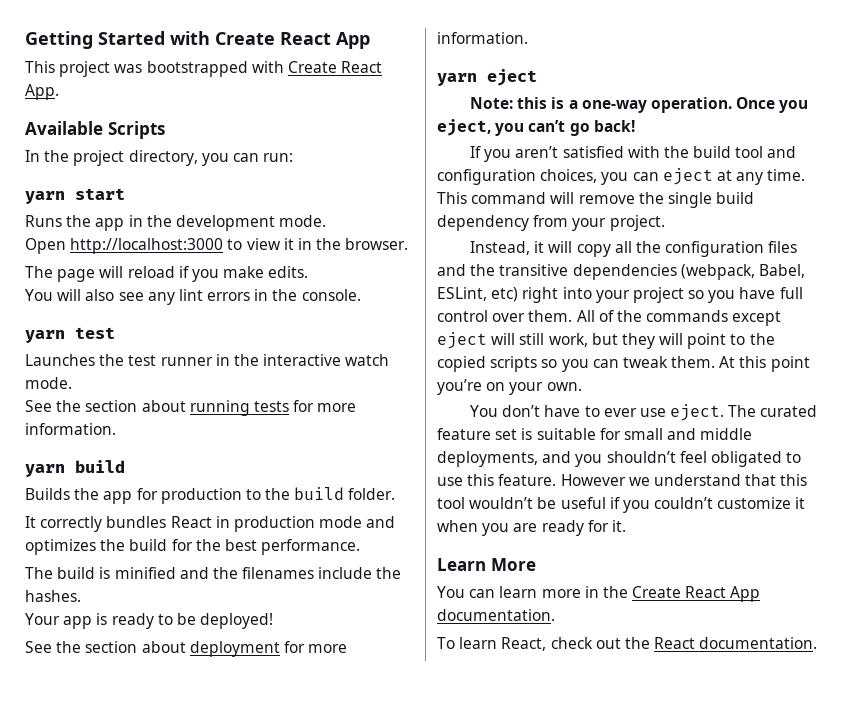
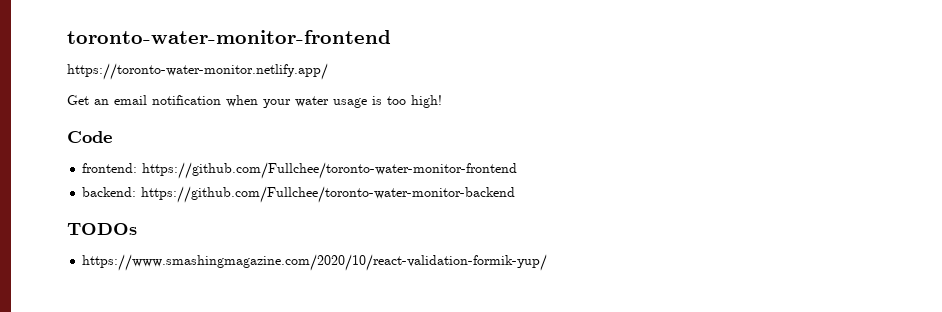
[25,31,370,49] [25,61,383,77] [25,84,59,100] [25,121,165,139] [25,150,294,166] [25,188,125,204] [25,215,327,231] [25,238,409,254] [25,266,309,282] [25,289,361,305] [25,327,115,343] [25,354,390,366] [25,377,72,389] [25,400,357,416] [25,423,116,435] [25,460,125,477] [25,487,396,504] [25,516,396,532] [25,539,361,555] [25,567,402,579] [25,590,81,602] [25,613,274,629] [25,641,348,657] [437,32,528,44] [437,69,537,86] [470,97,809,113] [437,119,635,136] [470,146,797,162] [437,168,806,185] [437,192,755,208] [437,215,665,231] [470,241,798,257] [437,264,805,280] [437,287,803,303] [437,310,782,326] [437,332,775,349] [437,356,810,372] [437,379,582,395] [470,404,818,421] [437,428,753,440] [437,451,802,467] [437,474,808,486] [437,497,806,513] [437,520,626,536] [437,558,536,571] [437,586,761,602] [437,609,555,621] [437,637,818,651] Getting Started with Create React App // This project was bootstrapped with Create React App. // Available Scripts // In the project directory, you can run: // yarn start // Runs the app in the development mode. // Open http://localhost:3000 to view it in the browser. // The page will reload if you make edits. // You will also see any lint errors in the console. // yarn test // Launches the test runner in the interactive watch mode. // See the section about running tests for more information. // yarn build // Builds the app for production to the build folder. // It correctly bundles React in production mode and optimizes the build for the best performance. // The build is minified and the filenames include the hashes. // Your app is ready to be deployed! // See the section about deployment for more information. // yarn eject // Note: this is a one-way operation. Once you eject, you can’t go back! // If you aren’t satisfied with the build tool and configuration choices, you can eject at any time. This command will remove the single build dependency from your project. // Instead, it will copy all the configuration files and the transitive dependencies (webpack, Babel, ESLint, etc) right into your project so you have full control over them. All of the commands except eject will still work, but they will point to the copied scripts so you can tweak them. At this point you’re on your own. // You don’t have to ever use eject. The curated feature set is suitable for small and middle deployments, and you shouldn’t feel obligated to use this feature. However we understand that this tool wouldn’t be useful if you couldn’t customize it when you are ready for it. // Learn More // You can learn more in the Create React App documentation. // To learn React, check out the React documentation. -> [67,30,391,44] [67,63,328,80] [67,95,442,108] [67,131,112,143] [82,162,518,179] [82,186,516,203] [67,223,137,235] [82,254,548,271] toronto-water-monitor-frontend // https://toronto-water-monitor.netlify.app/ // Get an email notification when your water usage is too high! // Code // frontend: https://github.com/Fullchee/toronto-water-monitor-frontend // backend: https://github.com/Fullchee/toronto-water-monitor-backend // TODOs // https://www.smashingmagazine.com/2020/10/react-validation-formik-yup/

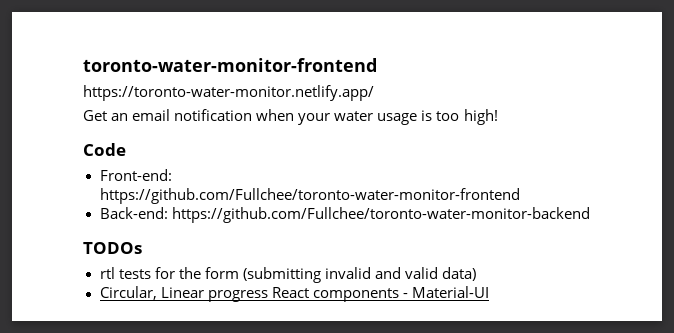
[82,163,138,173] frontend: -> [99,169,172,181] Front-end:
[82,187,137,197] backend: -> [99,207,168,219] Back-end:
[82,254,548,271] https://www.smashingmagazine.com/2020/10/react-validation-formik-yup/ -> [99,267,476,283] [99,286,489,302] rtl tests for the form (submitting invalid and valid data) // Circular, Linear progress React components - Material-UI

